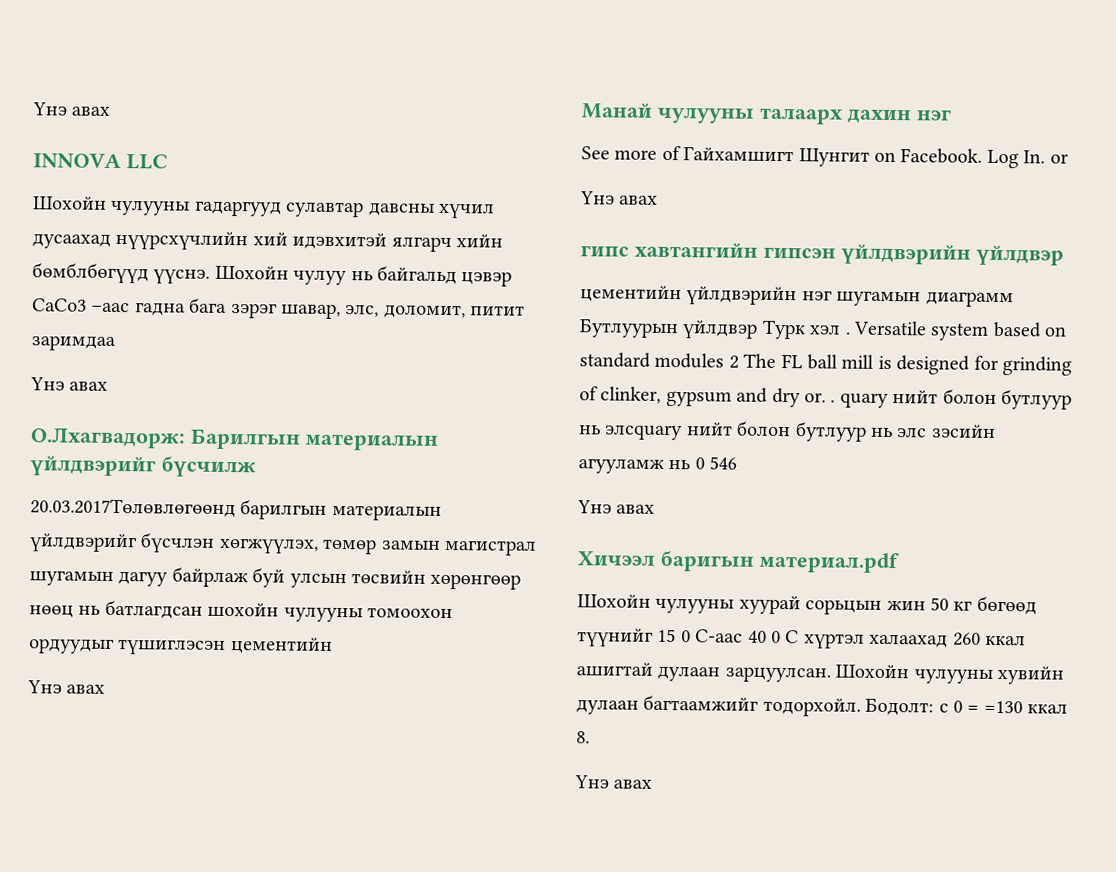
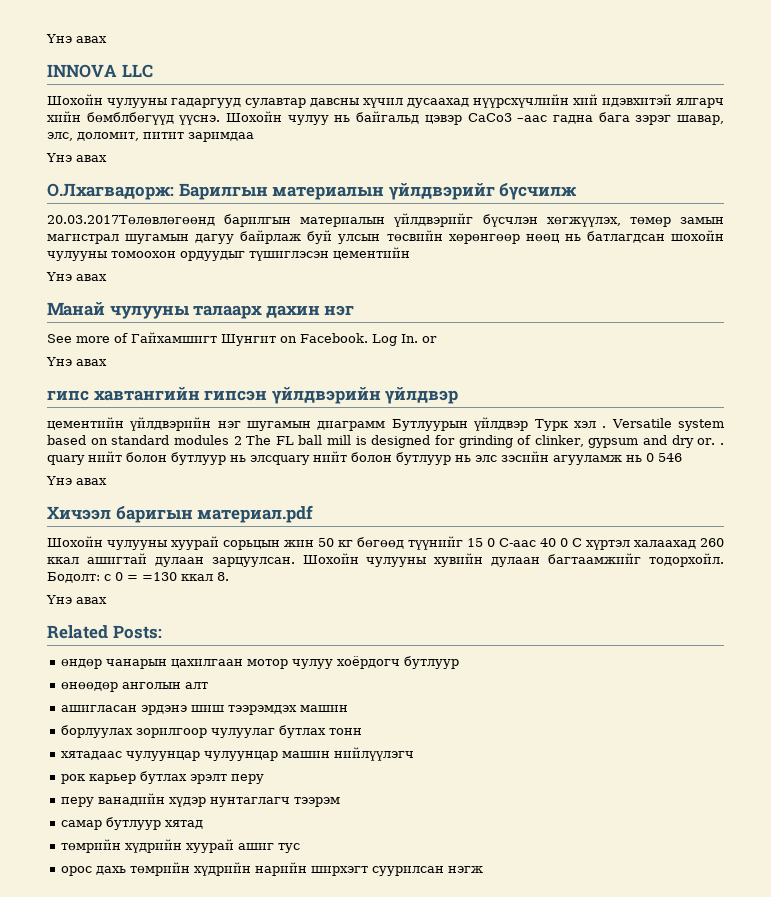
(653, 784) none -> [47,625,162,639] [60,656,459,669] [60,682,208,692] [60,705,348,715] [60,725,362,738] [60,747,414,761] [60,771,264,784] [60,793,340,807] [60,817,203,830] [60,839,300,853] [60,862,483,876] // Related Posts: // өндөр чанарын цахилгаан мотор чулуу хоёрдогч бутлуур // өнөөдөр анголын алт // ашигласан эрдэнэ шиш тээрэмдэх машин // борлуулах зорилгоор чулуулаг бутлах тонн // хятадаас чулуунцар чулуунцар машин нийлүүлэгч // рок карьер бутлах эрэлт перу // перу ванадийн хүдэр нунтаглагч тээрэм // самар бутлуур хятад // төмрийн хүдрийн хуурай ашиг тус // орос дахь төмрийн хүдрийн нарийн ширхэгт суурилсан нэгж

